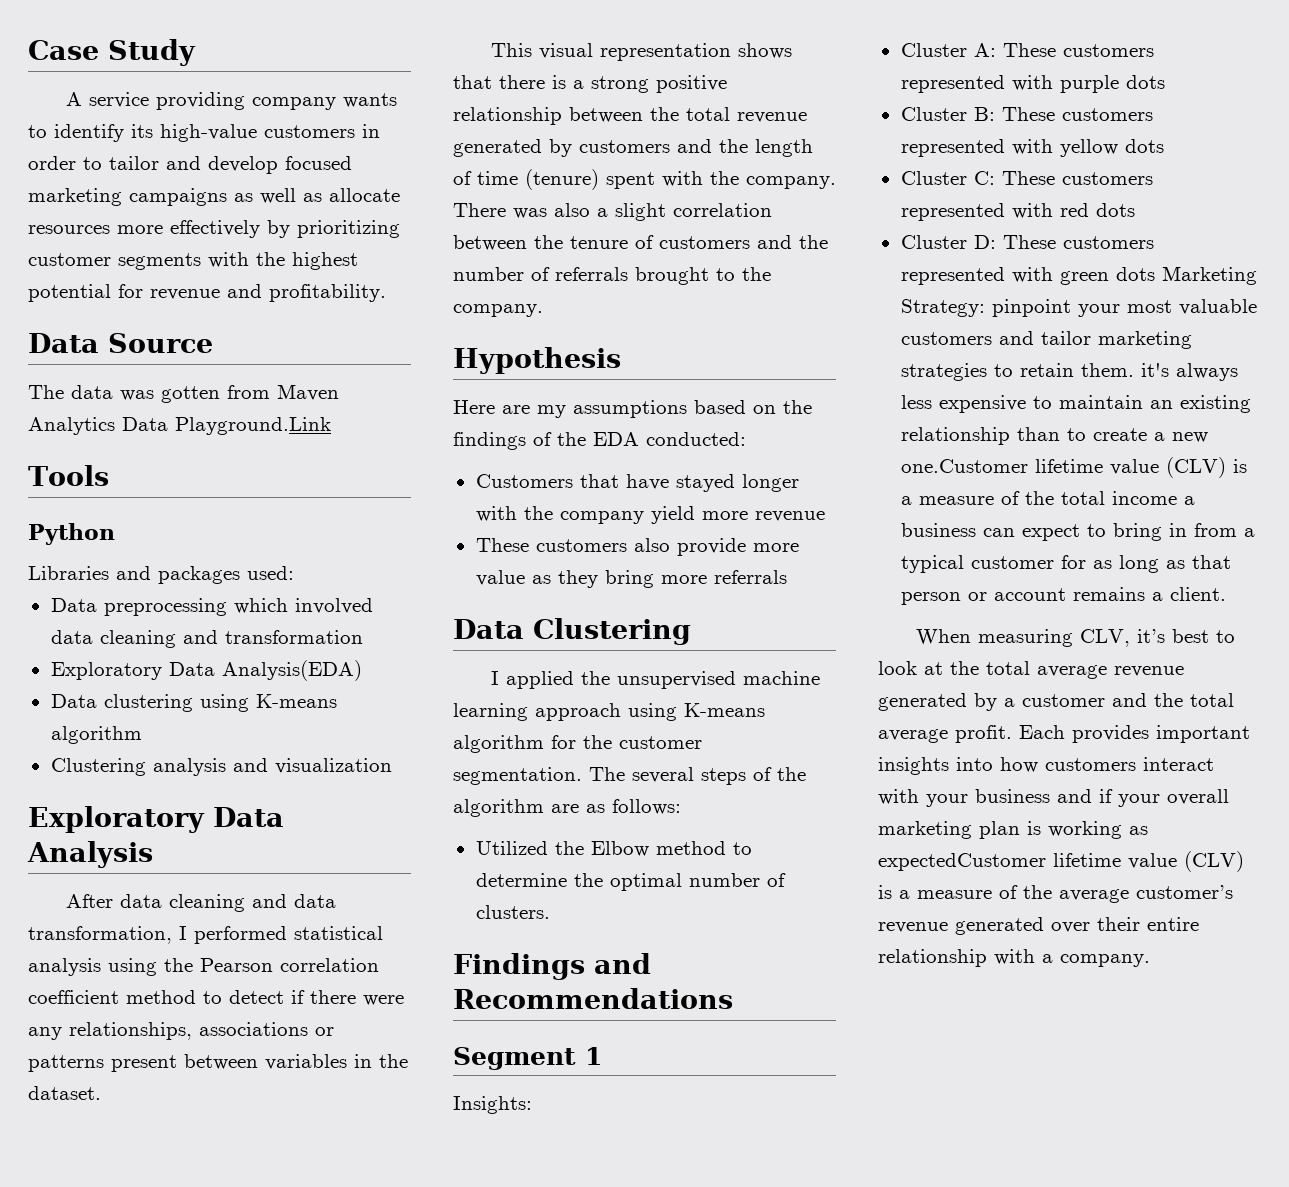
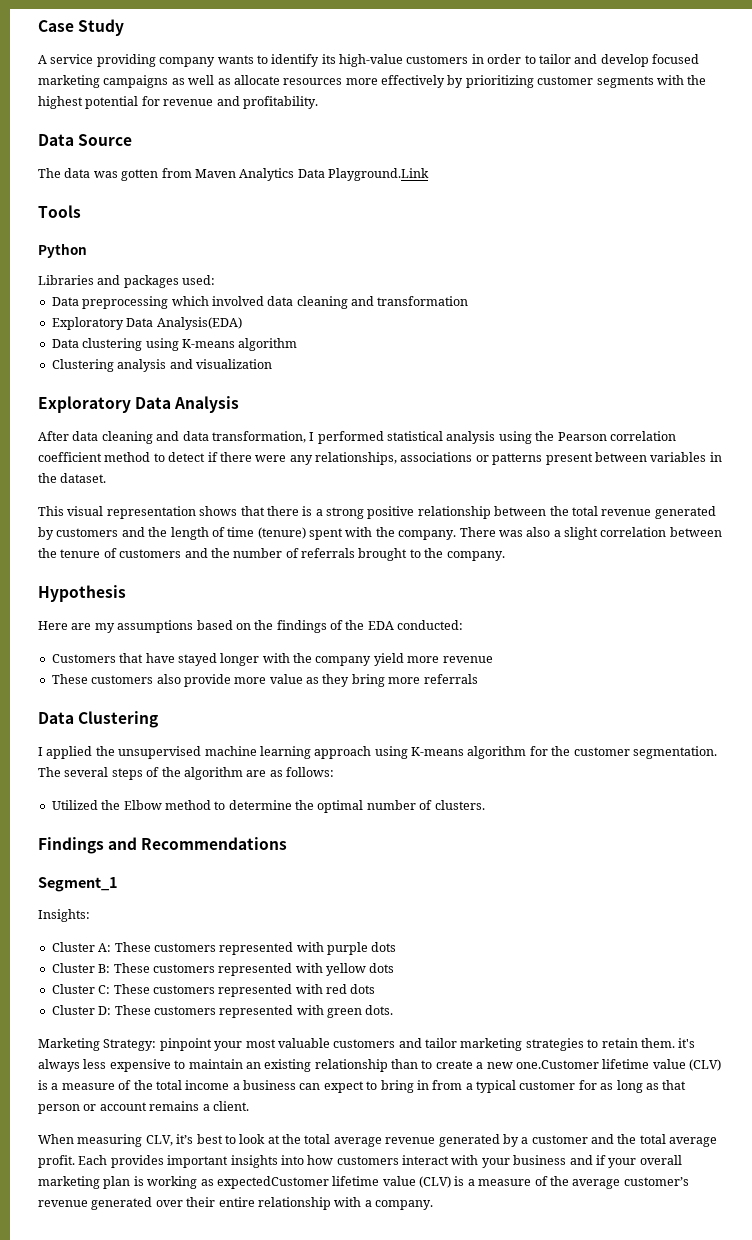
[453,1047,602,1070] Segment 1 -> [38,877,118,892] Segment_1
[1115,267,1155,281] dots -> [365,1005,394,1015] dots. //

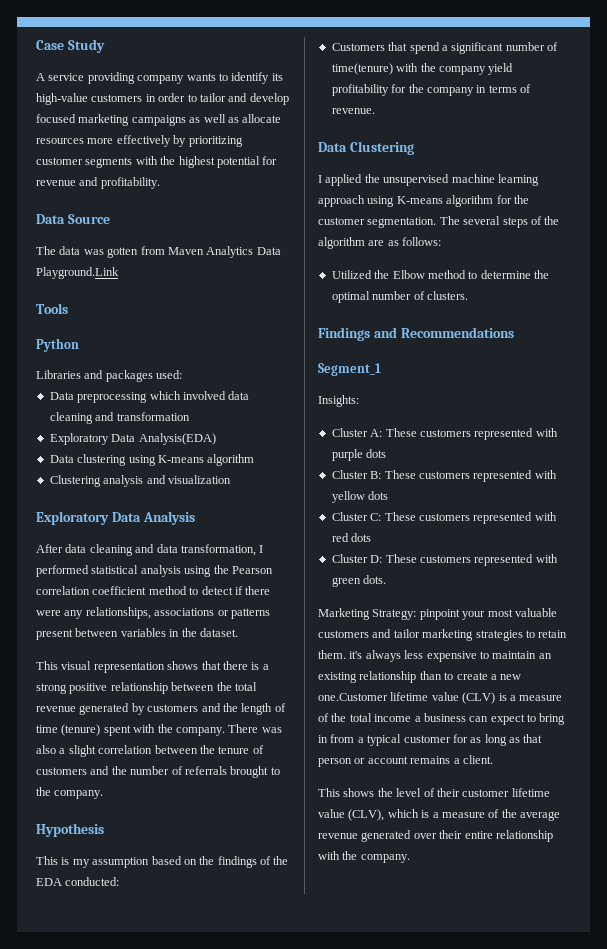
[38,620,194,633] Here are my assumptions -> [36,856,150,868] This is my assumption
[145,653,493,666] [51,674,478,687] have stayed longer with the company yield more revenue // These customers also provide more value as they bring more referrals -> [409,42,558,54] [331,63,514,75] [331,84,531,96] [331,108,375,114] spend a significant number of time(tenure) with the company yield profitability for the company in terms of revenue.
[38,1134,718,1147] [38,1155,682,1168] [38,1176,451,1189] When measuring CLV, it’s best to look at the total average revenue generated by a customer and the total average profit. Each provides important insights into how customers interact with your business and if your overall marketing plan is working as expectedCustomer lifetime value (CLV) -> [318,788,550,797] [318,809,419,821] This shows the level of their customer lifetime value (CLV), which
[623,1177,689,1186] customer’s -> (560, 816) none
[364,1200,372,1207] a -> [342,851,358,860] the

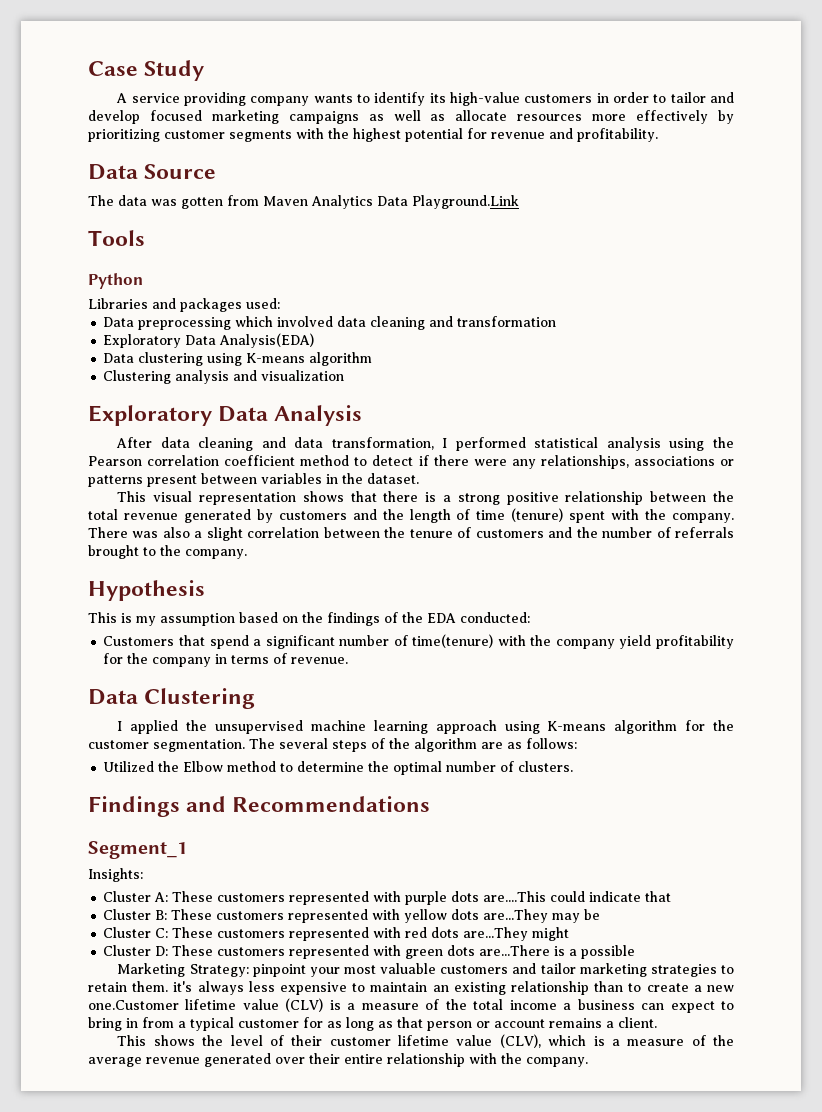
(387, 453) none -> [483,891,672,902] are....This could indicate that
(389, 495) none -> [483,909,601,923] are...They may be
(372, 537) none -> [463,927,570,941] are...They might
[363,575,387,584] dots. -> [447,945,636,959] dots are...There is a possible

